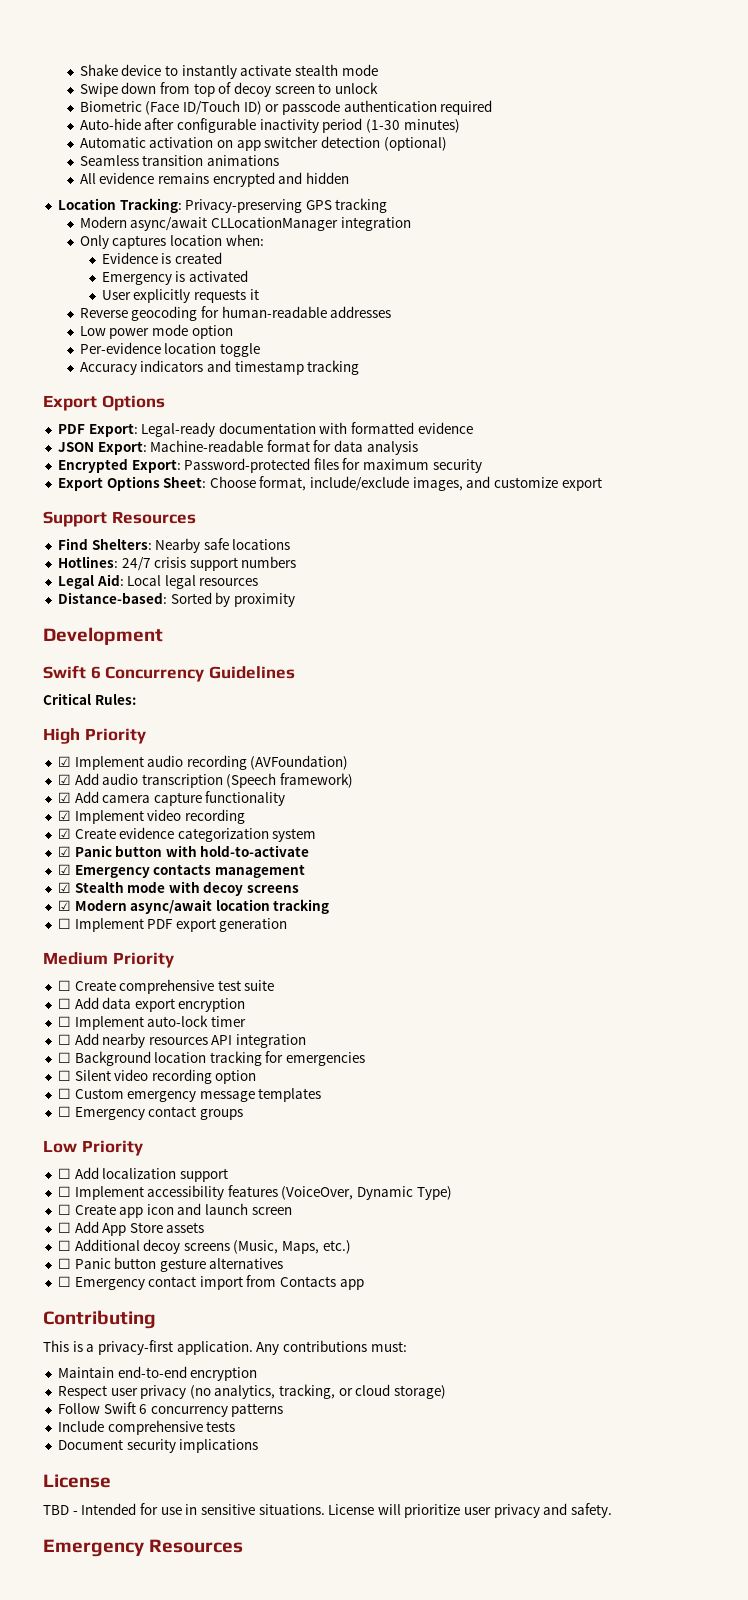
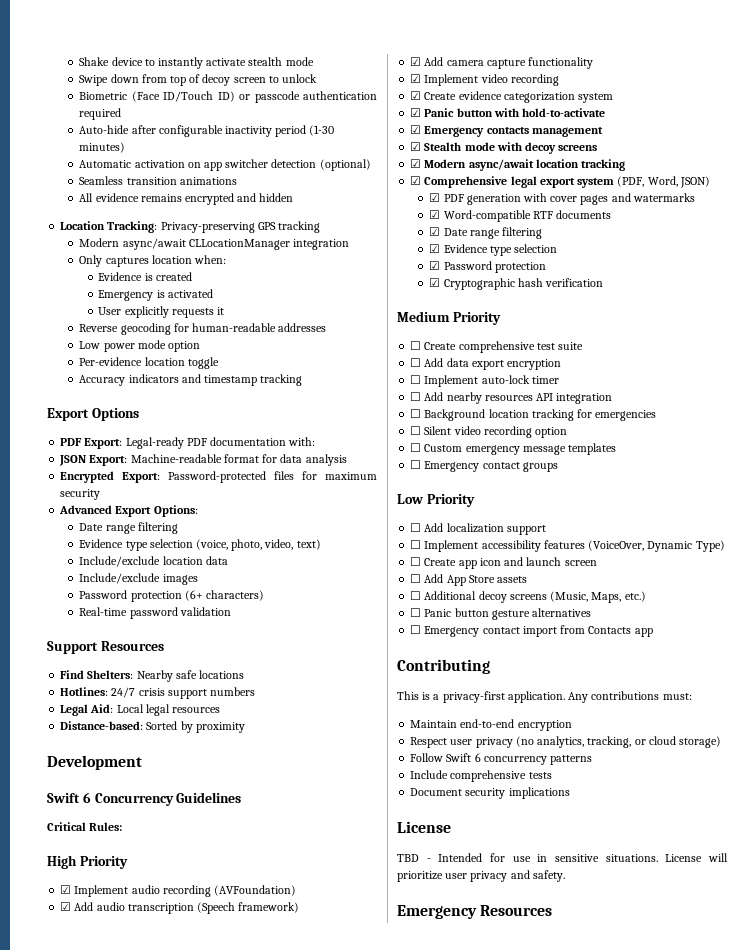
[218,422,473,434] documentation with formatted evidence -> [186,437,316,446] PDF documentation with:
[57,476,602,491] Export Options Sheet: Choose format, include/exclude images, and customize export -> [59,505,198,517] [79,522,178,534] [79,539,321,551] [79,556,228,567] [79,573,198,585] [79,590,264,602] [79,607,231,619] Advanced Export Options: // Date range filtering // Evidence type selection (voice, photo, video, text) // Include/exclude location data // Include/exclude images // Password protection (6+ characters) // Real-time password validation
[57,918,288,932] ☐ Implement PDF export generation -> [410,176,710,188] [429,193,695,205] [429,210,611,222] [429,227,542,239] [429,244,557,256] [429,261,546,273] [429,278,603,290] ☑ Comprehensive legal export system (PDF, Word, JSON) // ☑ PDF generation with cover pages and watermarks // ☑ Word-compatible RTF documents // ☑ Date range filtering // ☑ Evidence type selection // ☑ Password protection // ☑ Cryptographic hash verification

